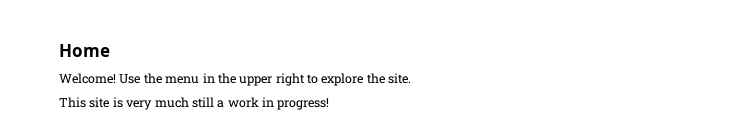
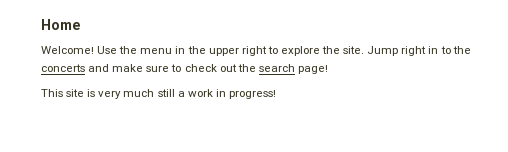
(412, 78) none -> [367,46,471,56] [41,64,328,74] Jump right in to the concerts and make sure to check out the search page!

